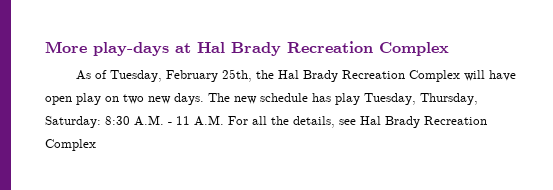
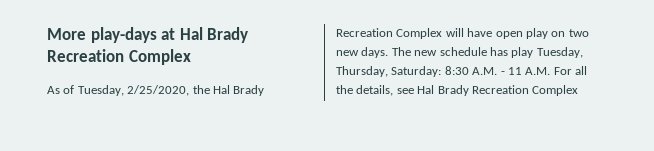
[166,69,253,82] February 25th, -> [127,85,190,96] 2/25/2020,

